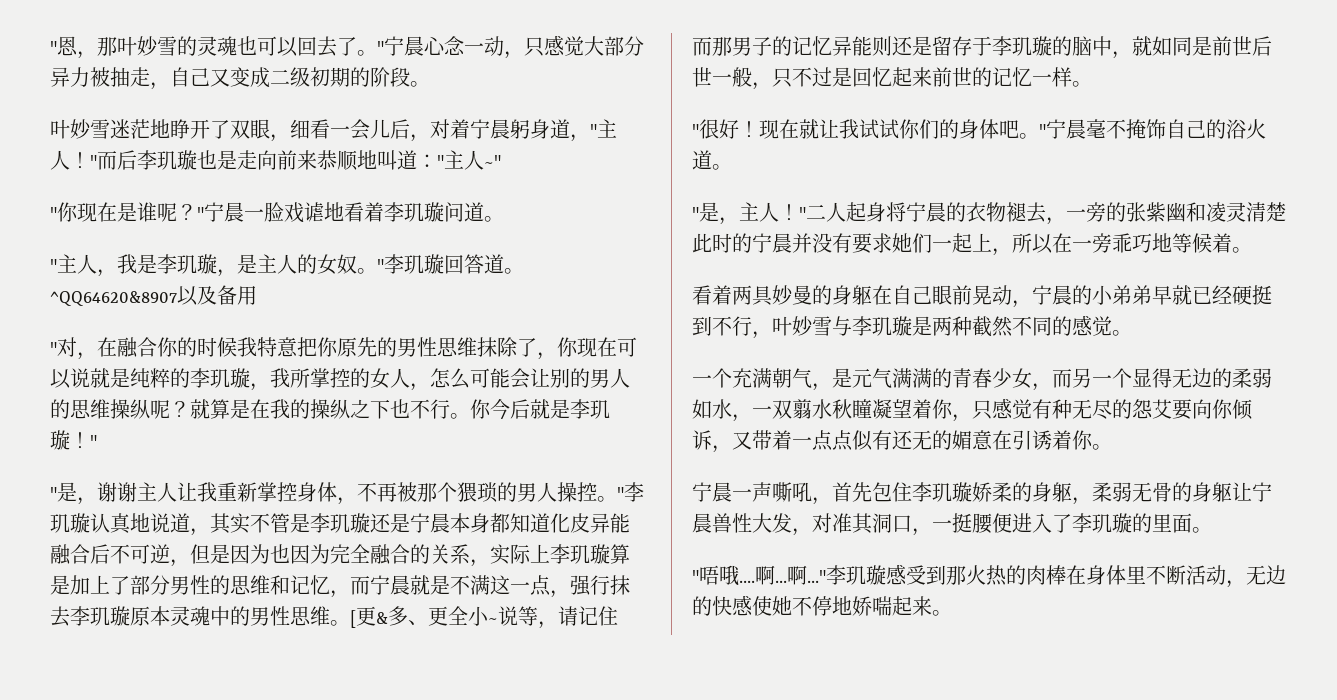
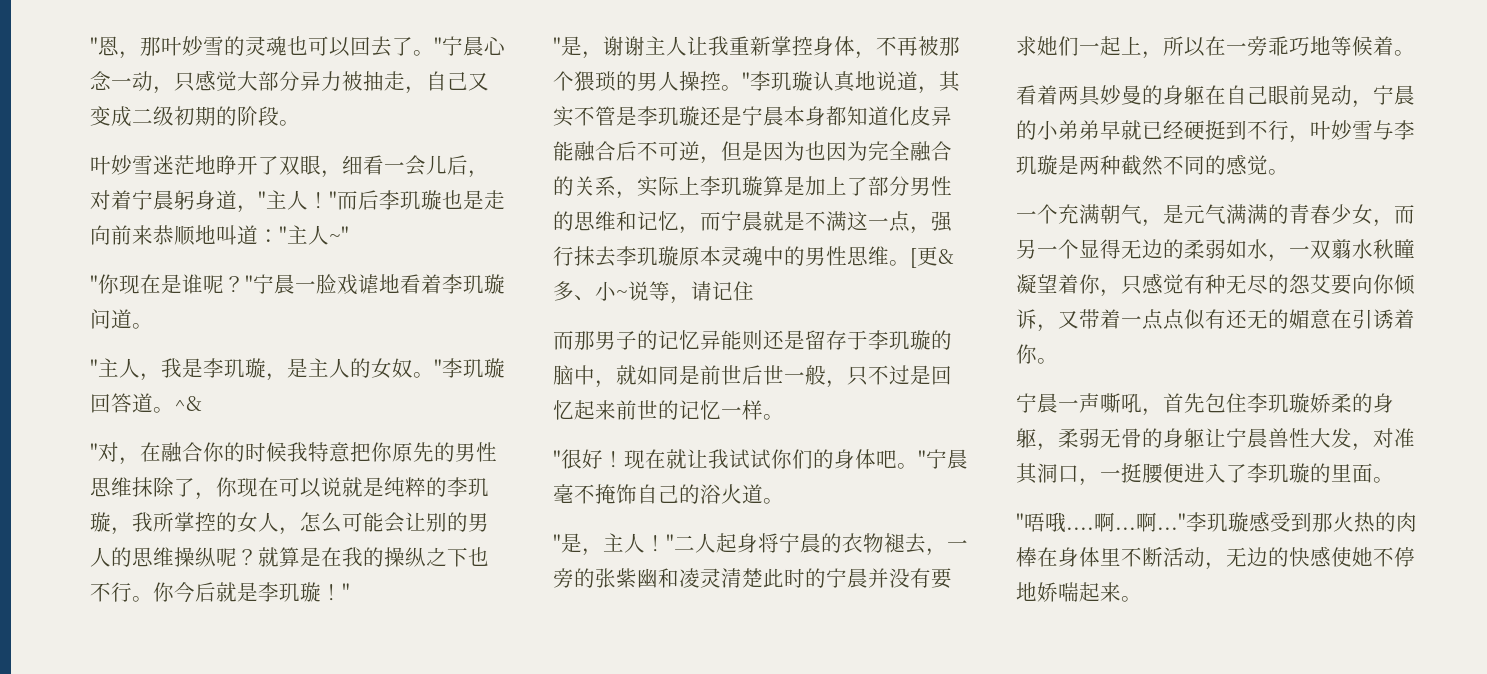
[50,285,257,306] ^QQ64620&8907以及备用 -> [174,396,202,411] ^&
[428,606,468,626] 更全 -> (595, 298) none

